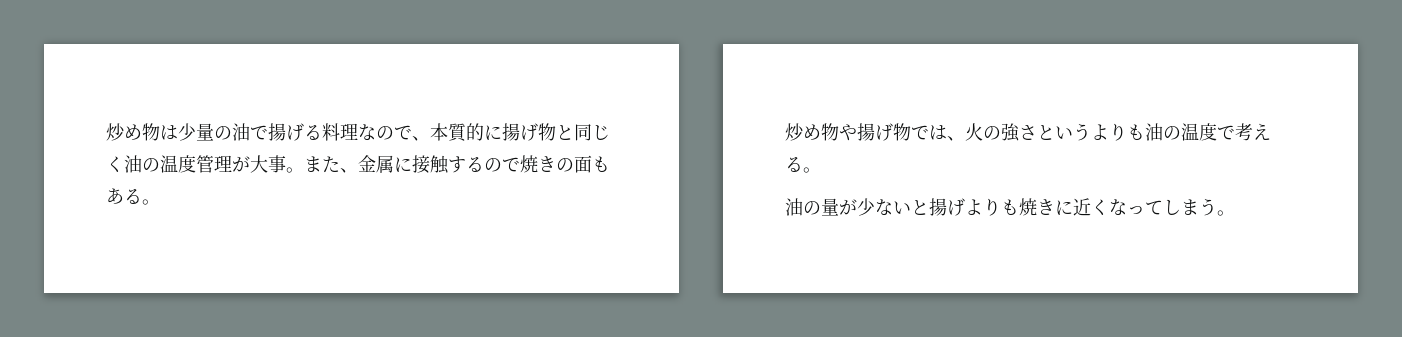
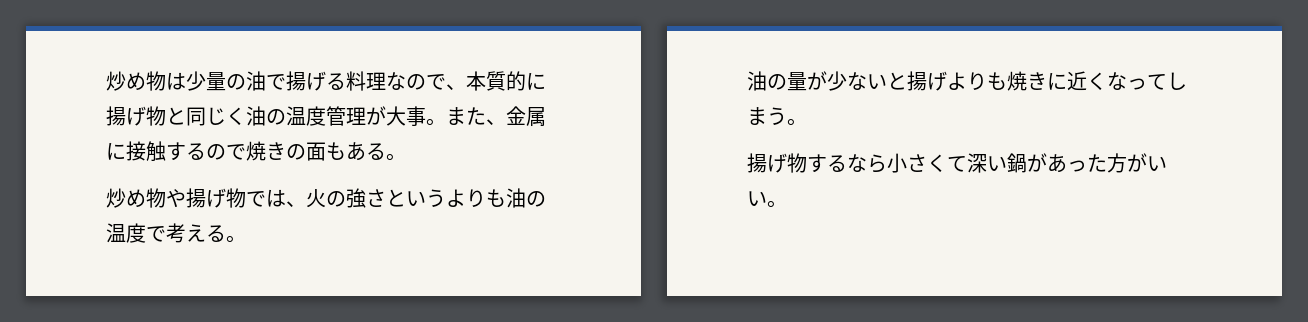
(1235, 213) none -> [747,153,1167,173] [747,191,787,208] // 揚げ物するなら小さくて深い鍋があった方がいい。

